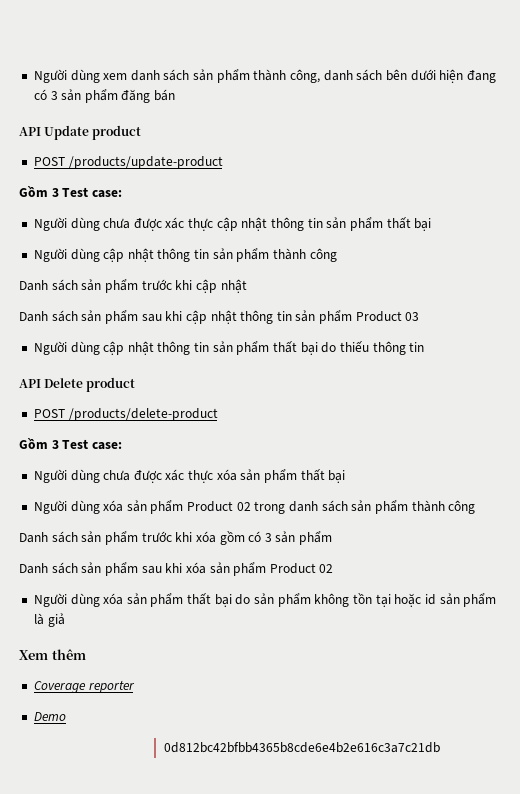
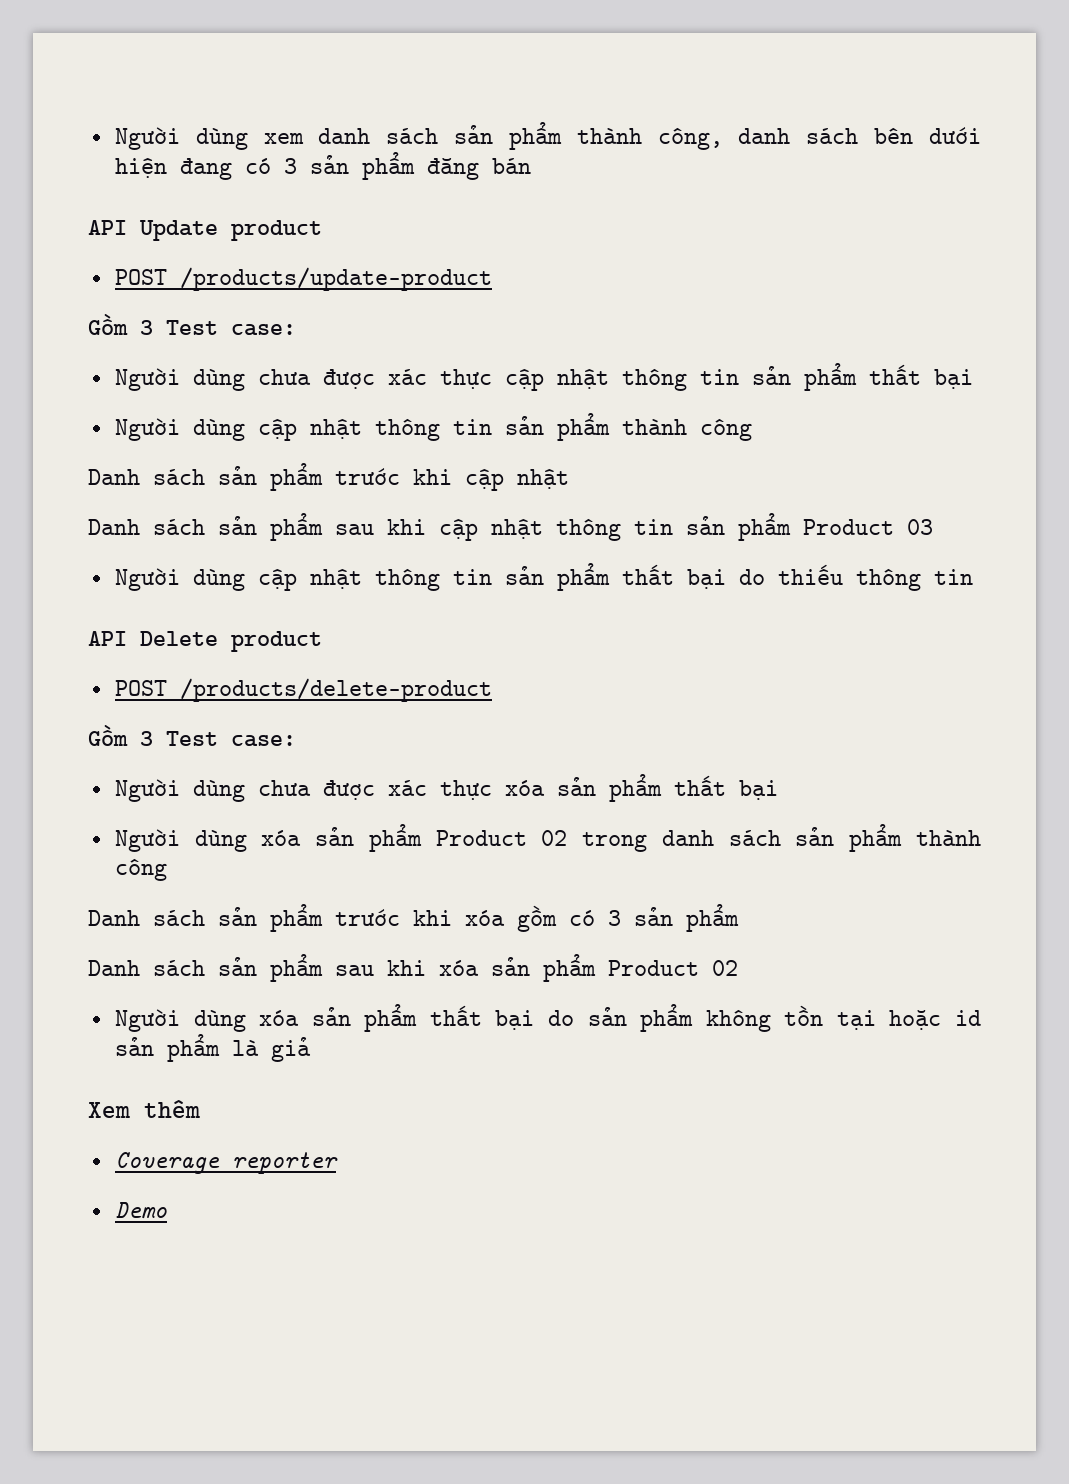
[163,742,440,753] // 0d812bc42bfbb4365b8cde6e4b2e616c3a7c21db -> (167, 1210) none

